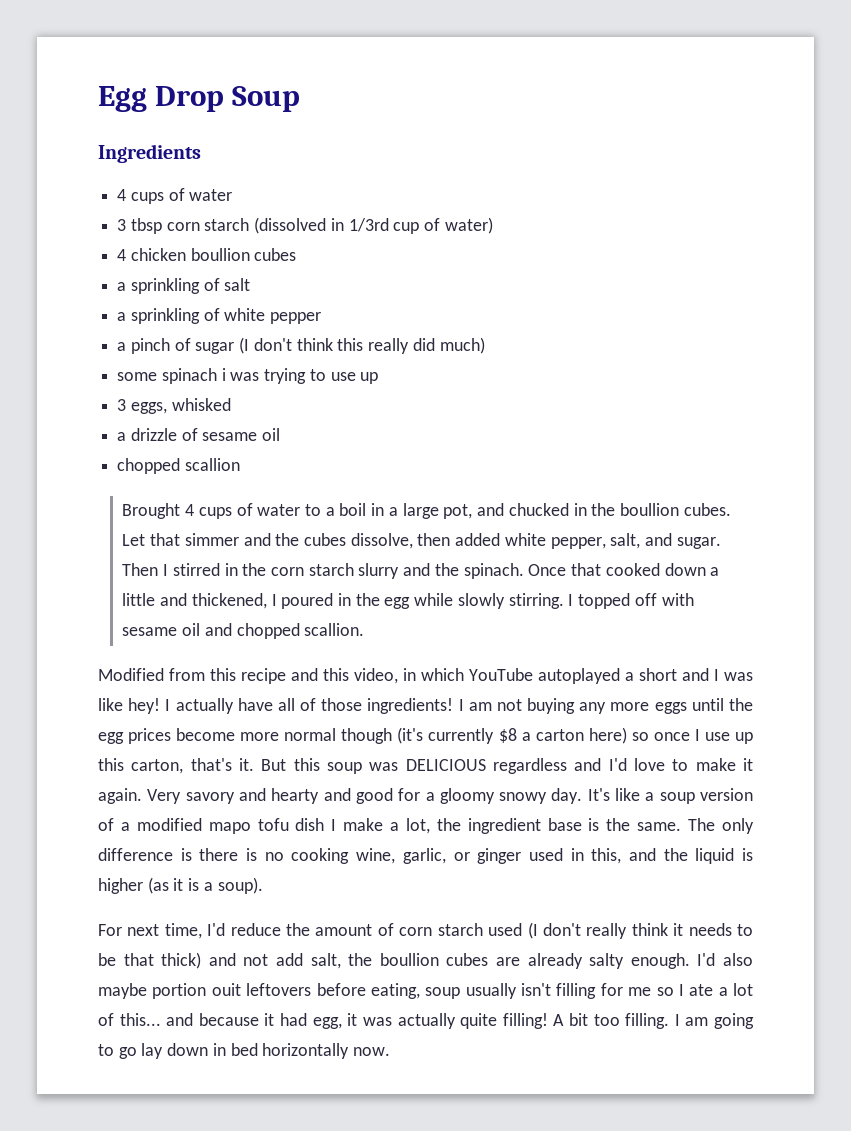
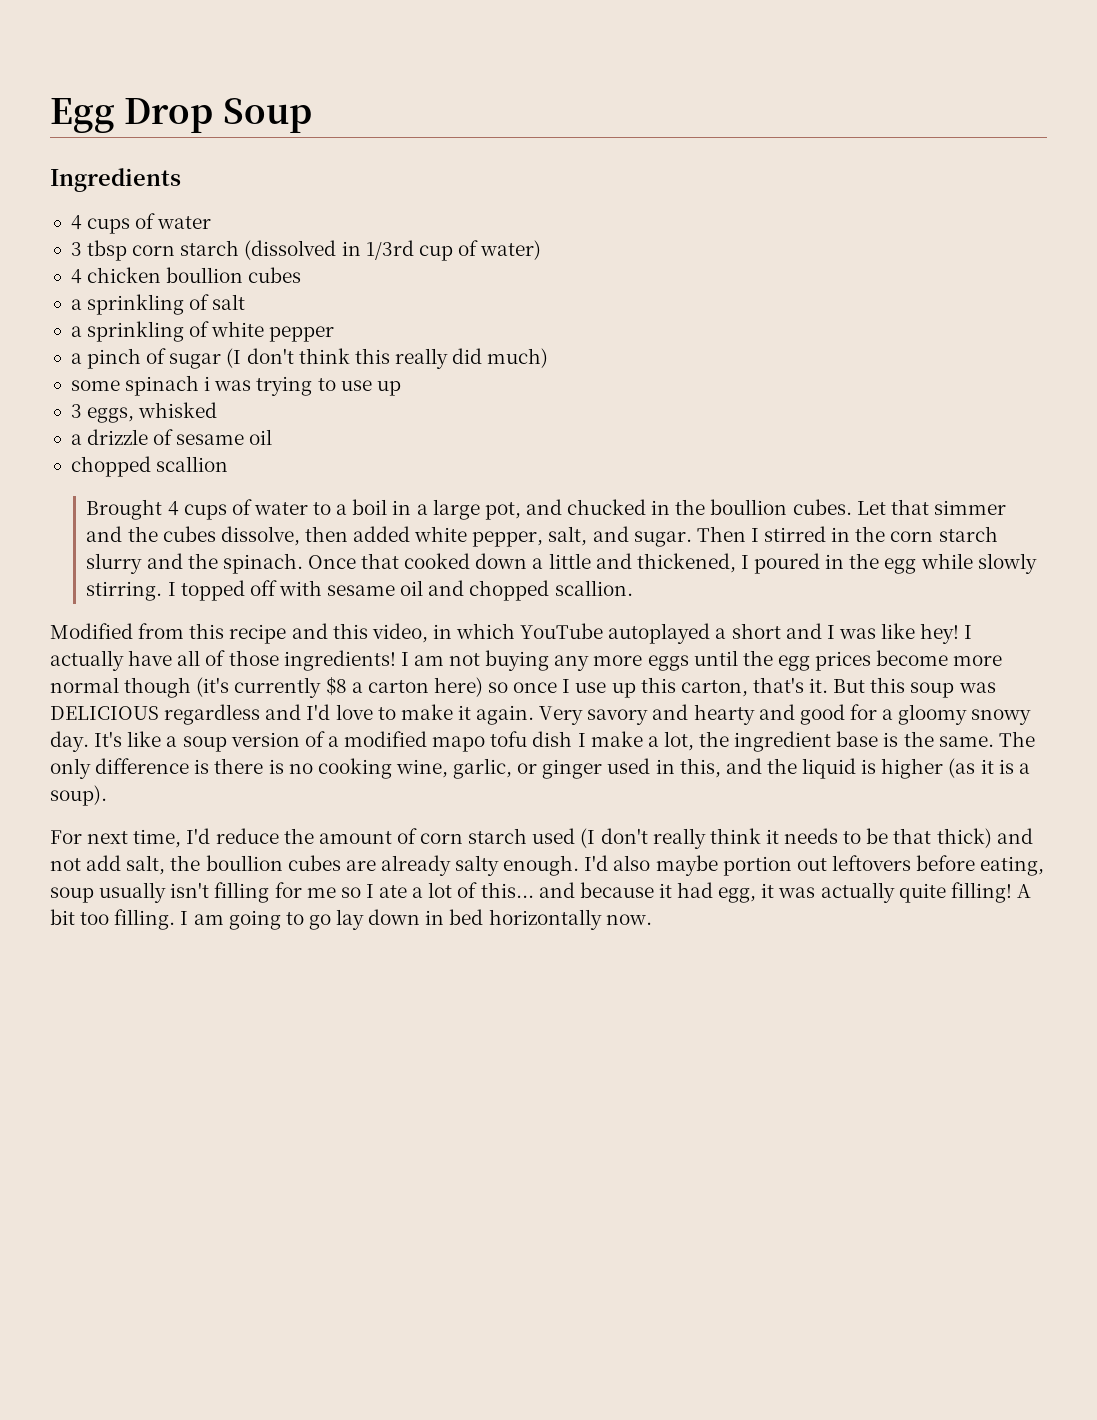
[211,983,241,996] ouit -> [796,858,827,871] out

